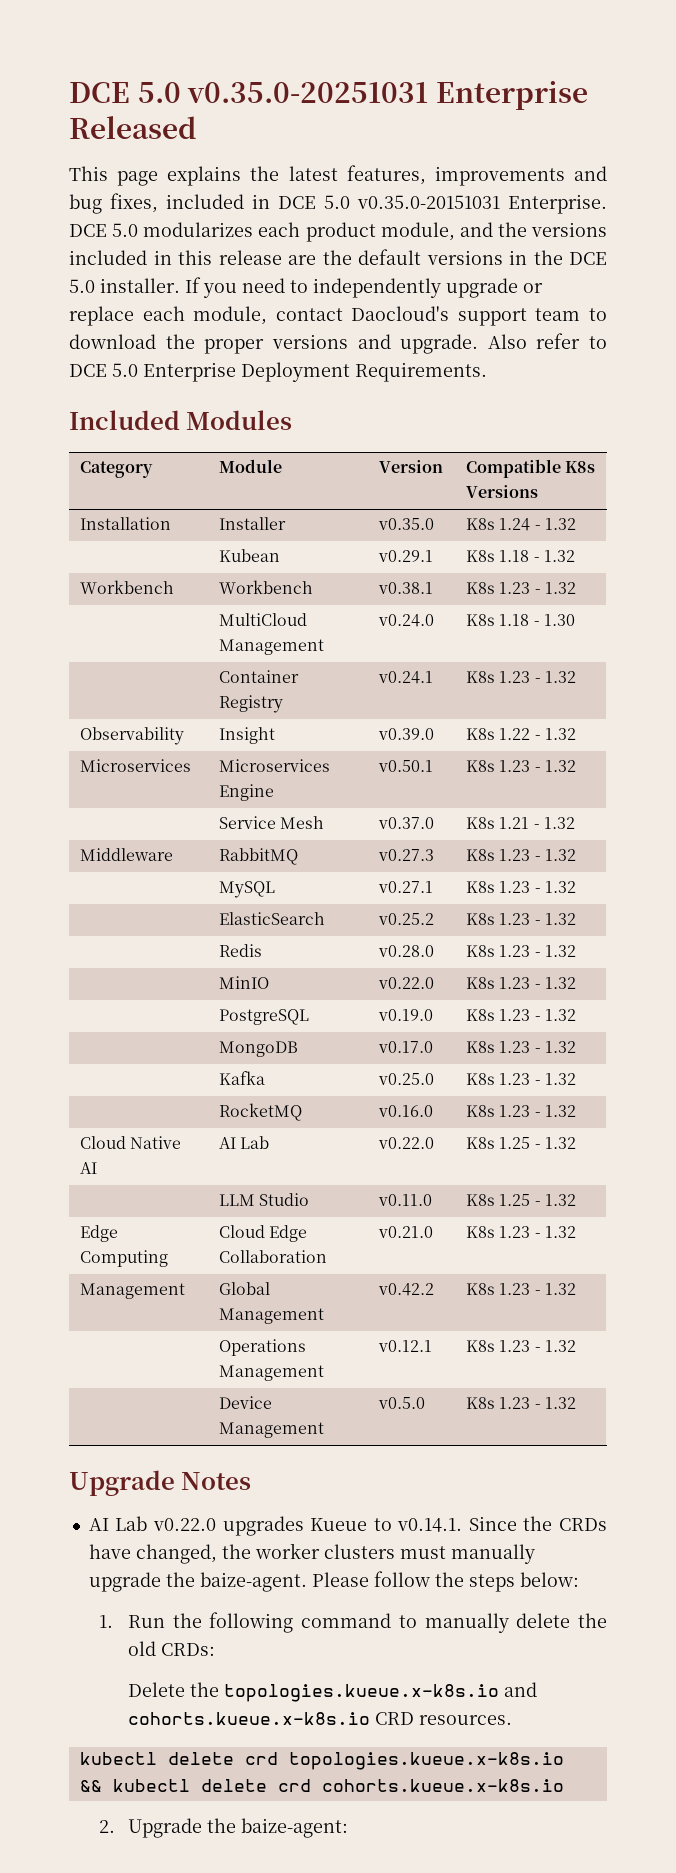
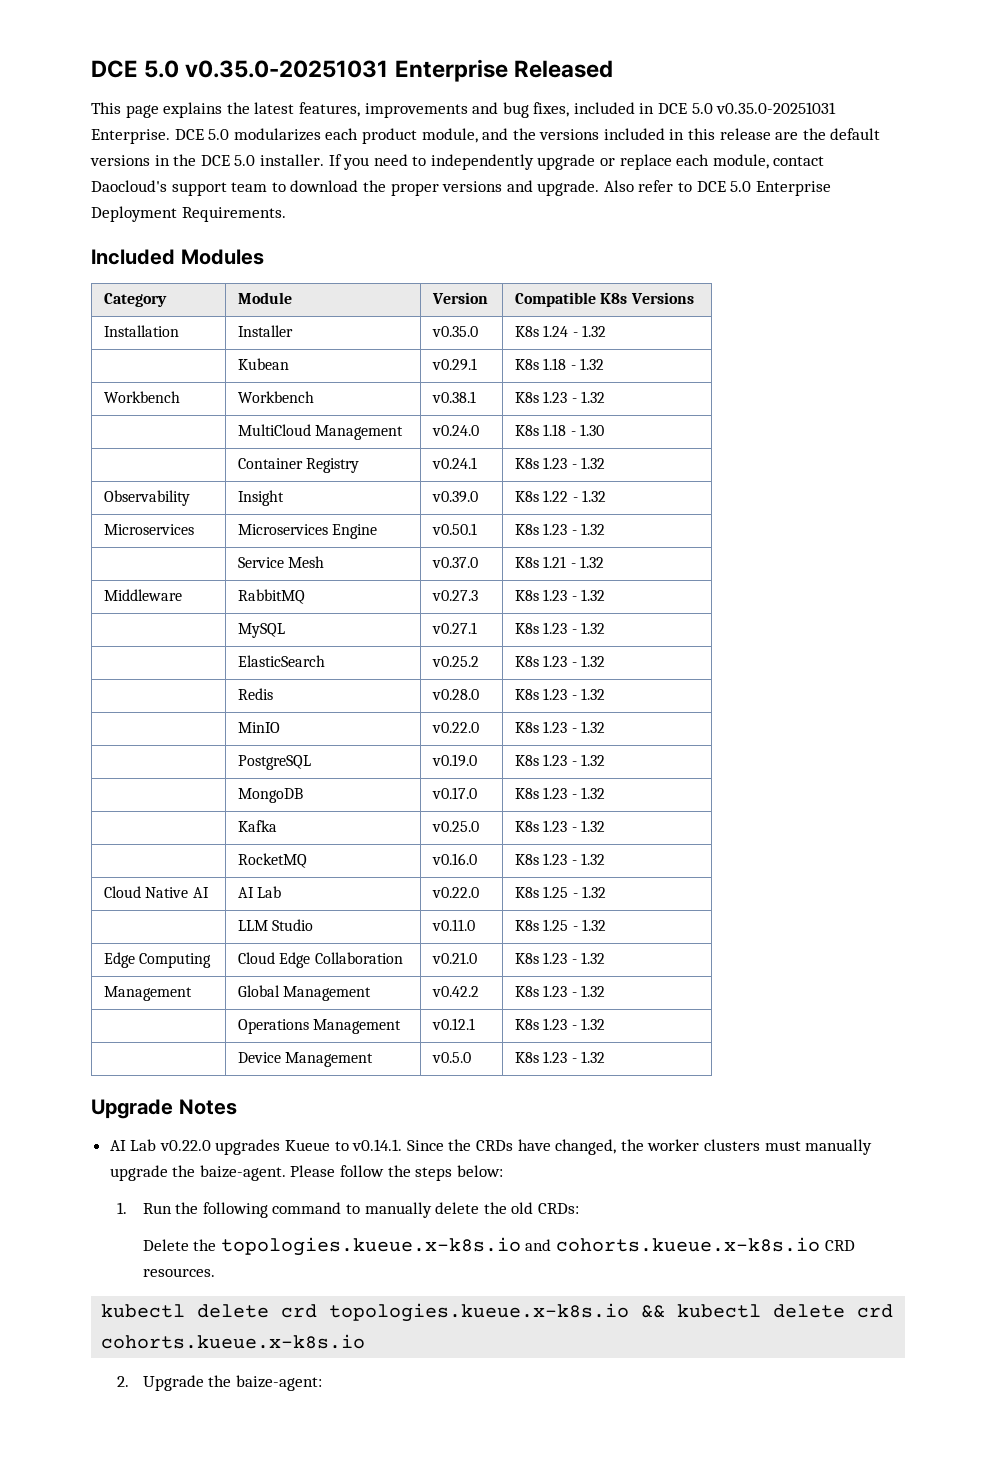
[357,195,500,209] v0.35.0-20151031 -> [716,102,837,114] v0.35.0-20251031

